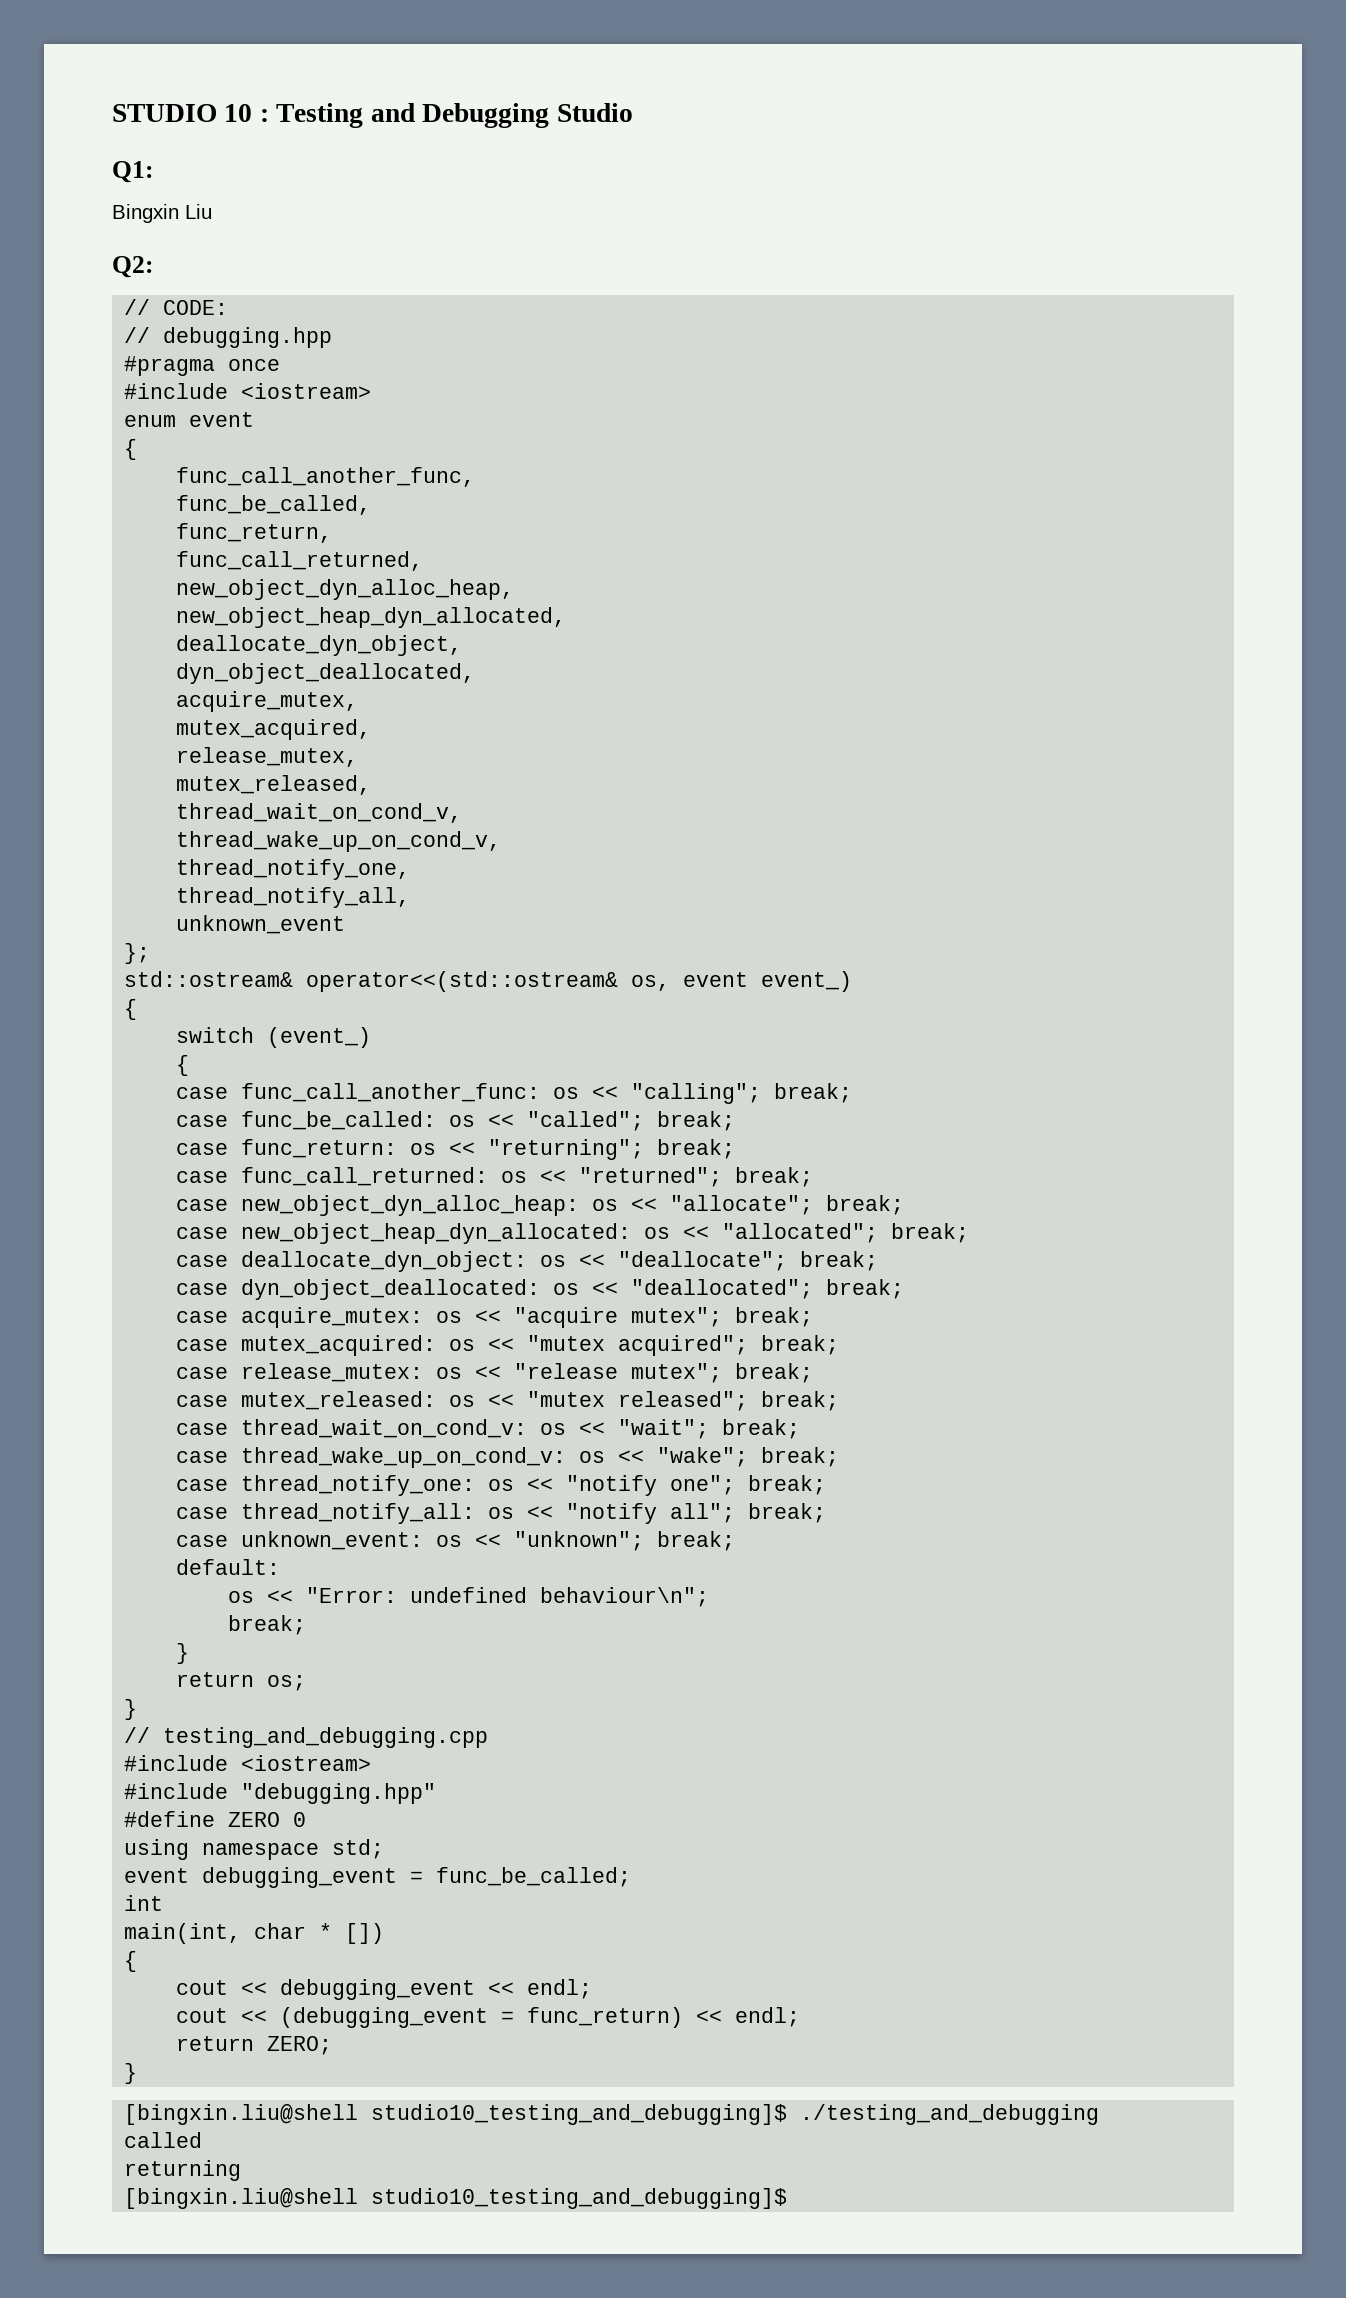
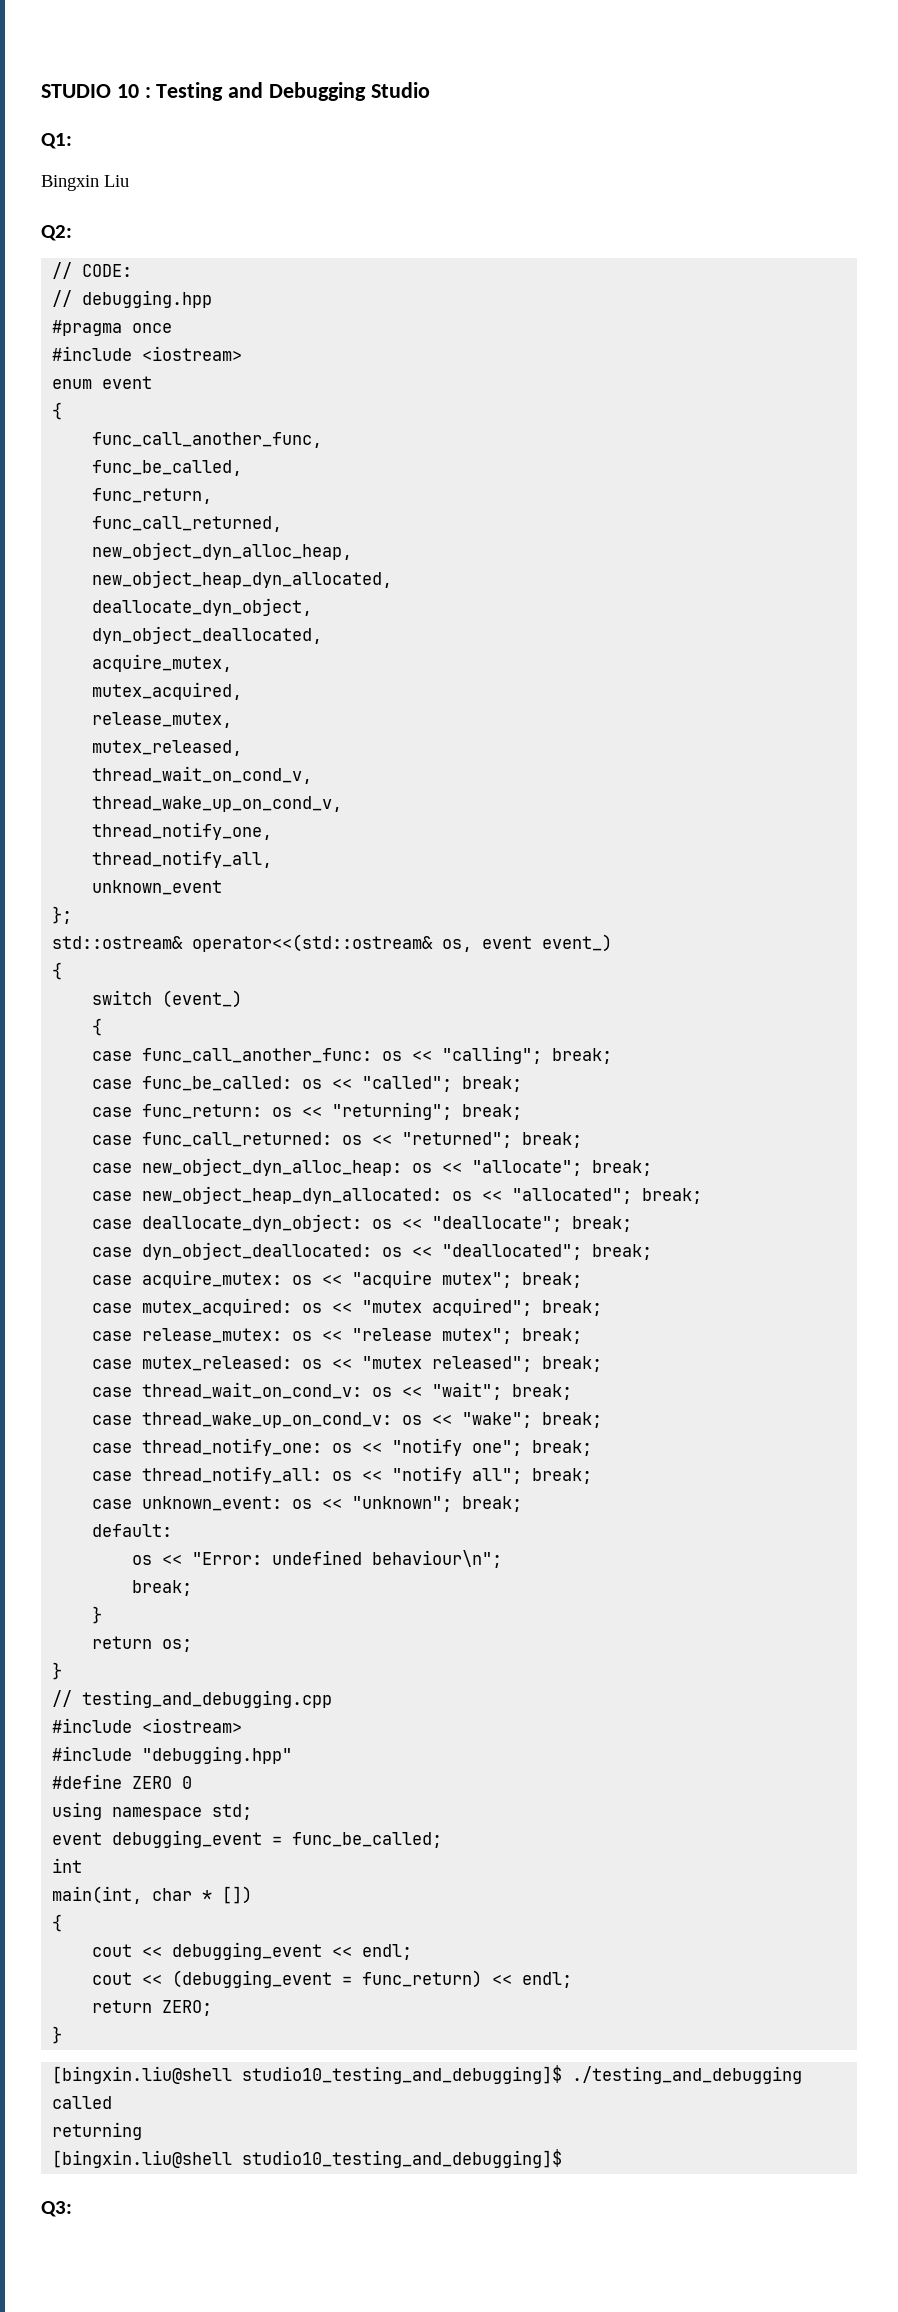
(788, 2198) none -> [41,2201,72,2217] // Q3:

